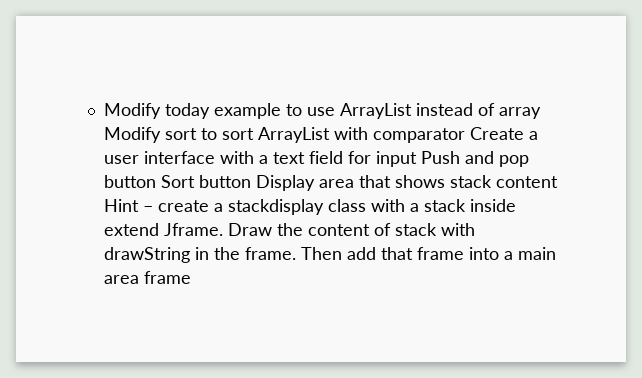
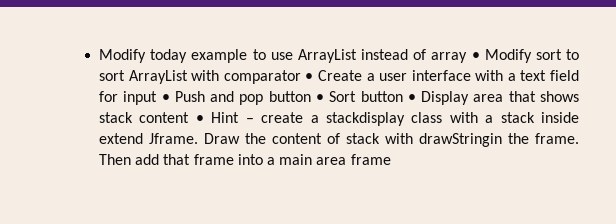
(541, 113) none -> [471,52,480,60] •
(465, 135) none -> [305,73,314,81] •
(417, 159) none -> [161,94,170,102] •
(156, 181) none -> [316,94,325,102] •
(251, 181) none -> [407,94,416,102] •
(558, 182) none -> [195,115,204,123] •
[103,247,209,263] drawString in -> [419,133,503,147] drawStringin

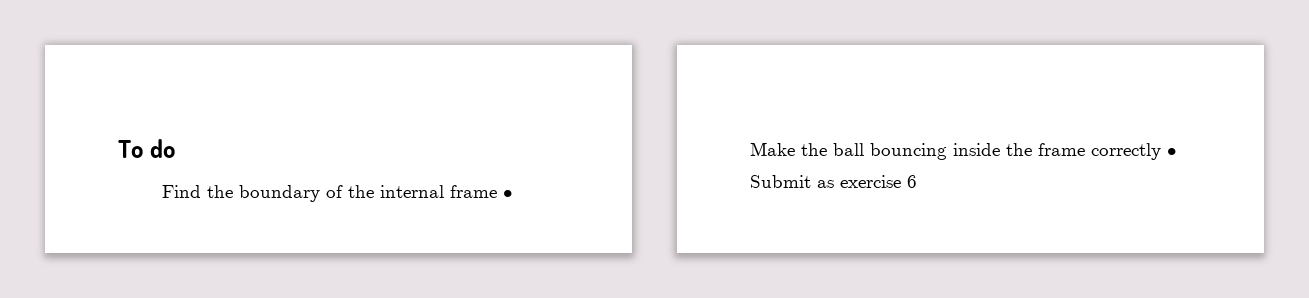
[99,49,580,63] [99,70,579,84] [99,91,579,105] [99,112,580,126] [99,133,579,147] [99,154,391,165] Modify today example to use ArrayList instead of array • Modify sort to sort ArrayList with comparator • Create a user interface with a text field for input • Push and pop button • Sort button • Display area that shows stack content • Hint – create a stackdisplay class with a stack inside extend Jframe. Draw the content of stack with drawStringin the frame. Then add that frame into a main area frame -> [118,139,175,158] [162,185,514,202] [750,142,1177,160] [750,175,917,188] To do // Find the boundary of the internal frame • Make the ball bouncing inside the frame correctly • Submit as exercise 6

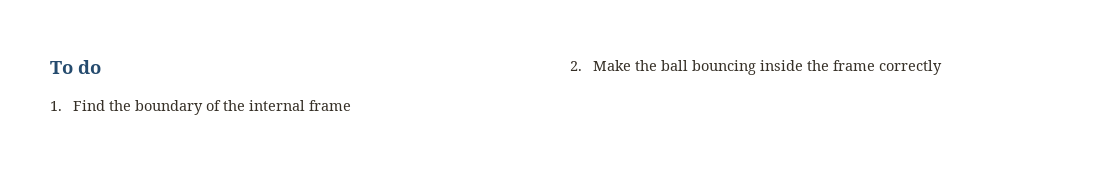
(175, 148) none -> [50,101,62,111] 1.
[503,190,514,198] • -> [570,61,582,71] // 2.
[1167,148,1177,156] [750,175,917,188] • Submit as exercise 6 -> (943, 67) none

